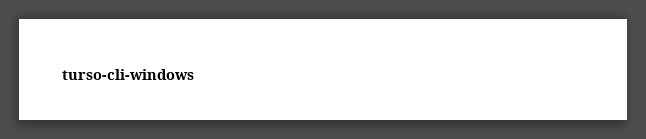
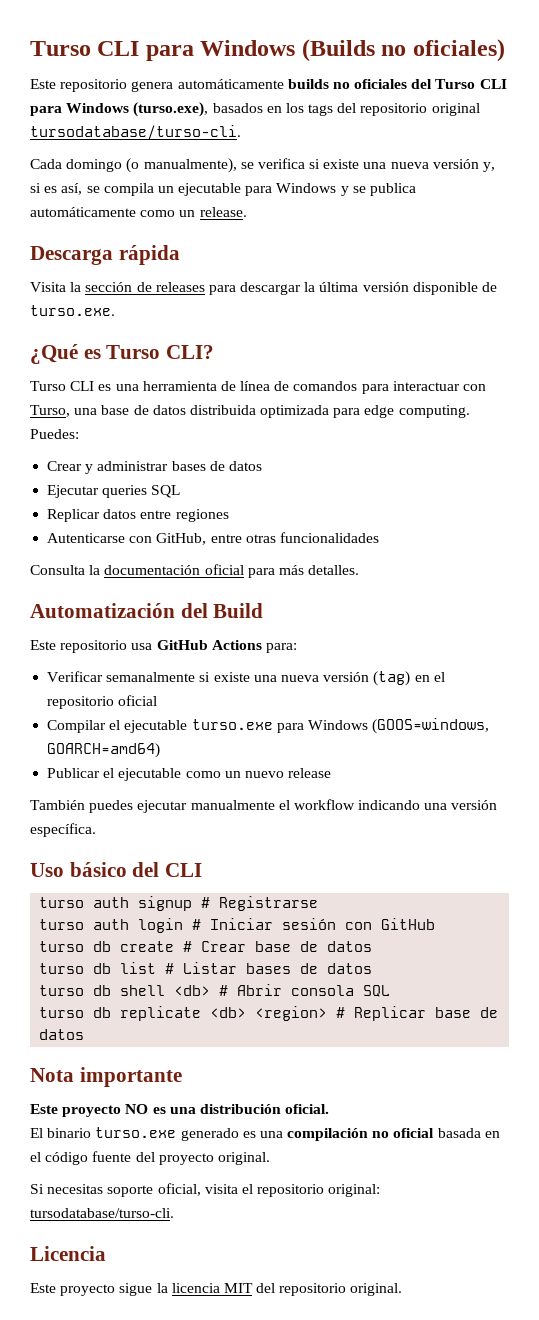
[62,69,194,80] turso-cli-windows -> [30,39,505,62] [30,79,507,92] [30,102,480,117] [30,125,241,140] [30,158,496,173] [30,183,417,196] [30,207,247,217] [30,245,180,265] [30,282,498,295] [30,305,115,316] [30,344,215,364] [30,381,487,394] [30,405,470,418] [30,429,79,439] [47,461,262,474] [47,485,181,498] [47,509,229,522] [47,532,379,545] [30,564,360,578] [30,603,264,618] [30,640,297,653] [47,671,445,686] [47,695,158,709] [47,718,490,734] [47,743,161,758] [47,768,332,781] [30,799,498,813] [30,823,96,837] [30,862,203,877] [39,896,319,911] [39,918,436,933] [39,941,373,952] [39,962,373,974] [39,984,391,997] [39,1006,499,1021] [39,1029,85,1040] [30,1067,182,1087] [30,1104,330,1117] [30,1127,500,1141] [30,1151,270,1165] [30,1183,381,1197] [30,1208,174,1218] [30,1246,106,1261] [30,1283,403,1296] Turso CLI para Windows (Builds no oficiales) // Este repositorio genera automáticamente builds no oficiales del Turso CLI para Windows (turso.exe), basados en los tags del repositorio original tursodatabase/turso-cli. // Cada domingo (o manualmente), se verifica si existe una nueva versión y, si es así, se compila un ejecutable para Windows y se publica automáticamente como un release. // Descarga rápida // Visita la sección de releases para descargar la última versión disponible de turso.exe. // ¿Qué es Turso CLI? // Turso CLI es una herramienta de línea de comandos para interactuar con Turso, una base de datos distribuida optimizada para edge computing. Puedes: // Crear y administrar bases de datos // Ejecutar queries SQL // Replicar datos entre regiones // Autenticarse con GitHub, entre otras funcionalidades // Consulta la documentación oficial para más detalles. // Automatización del Build // Este repositorio usa GitHub Actions para: // Verificar semanalmente si existe una nueva versión (tag) en el repositorio oficial // Compilar el ejecutable turso.exe para Windows (GOOS=windows, GOARCH=amd64) // Publicar el ejecutable como un nuevo release // También puedes ejecutar manualmente el workflow indicando una versión específica. // Uso básico del CLI // turso auth signup # Registrarse // turso auth login # Iniciar sesión con GitHub // turso db create # Crear base de datos // turso db list # Listar bases de datos // turso db shell <db> # Abrir consola SQL // turso db replicate <db> <region> # Replicar base de datos // Nota importante // Este proyecto NO es una distribución oficial. // El binario turso.exe generado es una compilación no oficial basada en el código fuente del proyecto original. // Si necesitas soporte oficial, visita el repositorio original: tursodatabase/turso-cli. // Licencia // Este proyecto sigue la licencia MIT del repositorio original.

